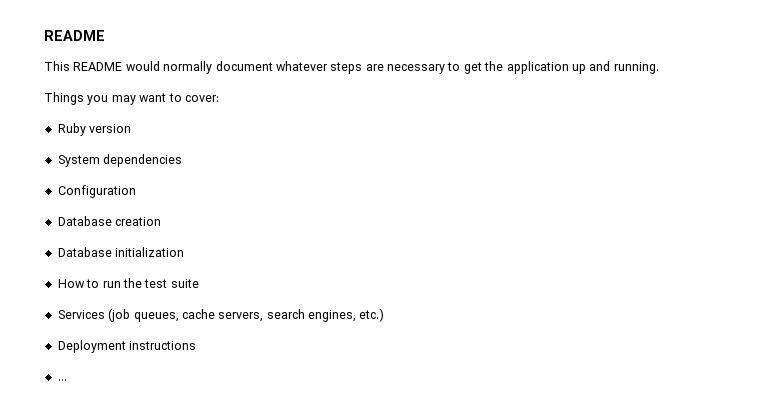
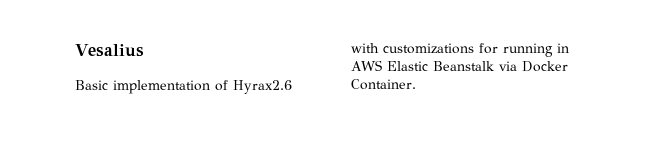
[44,30,105,41] [44,61,659,74] [44,92,219,105] [57,123,132,136] [57,154,183,167] [57,185,136,198] [57,216,162,226] [57,247,185,257] [57,278,199,288] [57,308,385,322] [57,340,197,353] [57,379,67,381] README // This README would normally document whatever steps are necessary to get the application up and running. // Things you may want to cover: // Ruby version // System dependencies // Configuration // Database creation // Database initialization // How to run the test suite // Services (job queues, cache servers, search engines, etc.) // Deployment instructions // ... -> [75,44,144,57] [75,80,292,94] [351,43,569,57] [351,60,568,72] [351,79,416,90] Vesalius // Basic implementation of Hyrax2.6 with customizations for running in AWS Elastic Beanstalk via Docker Container.

